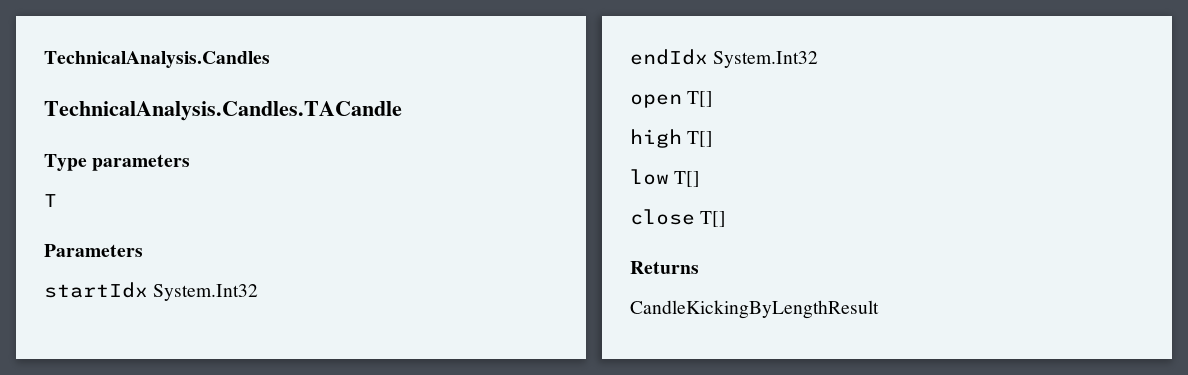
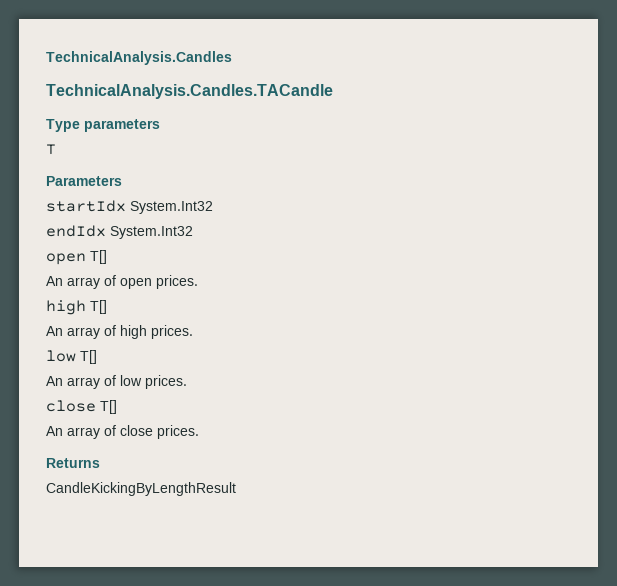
[630,129,714,148] [630,169,701,187] [630,209,727,227] high T[] // low T[] // close T[] -> [46,275,198,289] [46,300,107,315] [46,325,193,339] [46,350,97,364] [46,375,187,389] [46,400,117,414] [46,425,199,439] An array of open prices. // high T[] // An array of high prices. // low T[] // An array of low prices. // close T[] // An array of close prices.

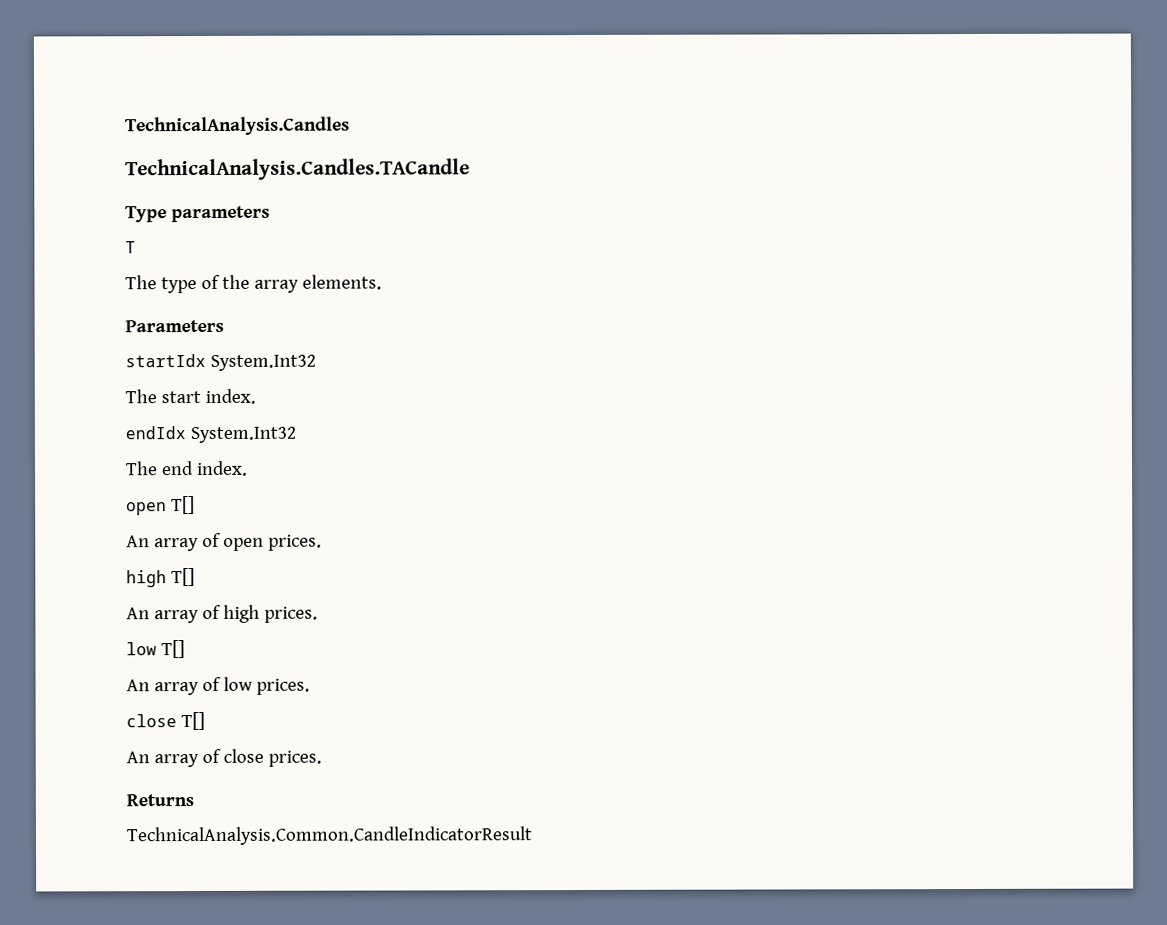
(56, 149) none -> [125,274,382,294] // The type of the array elements.
(213, 207) none -> [125,388,256,404] // The start index.
(193, 232) none -> [125,460,248,477] // The end index.
[46,482,236,496] CandleKickingByLengthResult -> [126,826,532,846] TechnicalAnalysis.Common.CandleIndicatorResult

